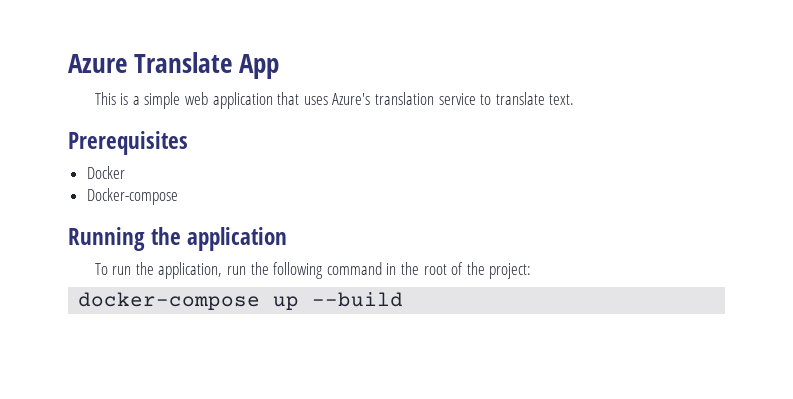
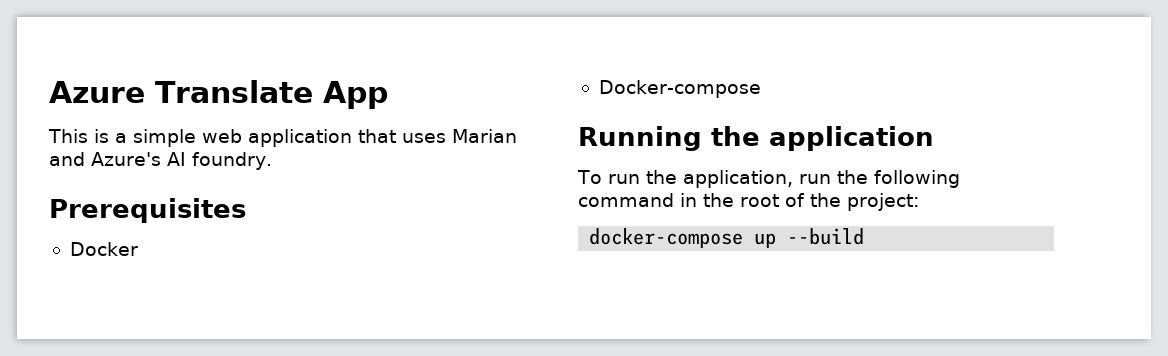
[332,92,575,105] Azure's translation service to translate text. -> [452,129,517,143] [49,152,272,170] Marian and Azure's AI foundry.

